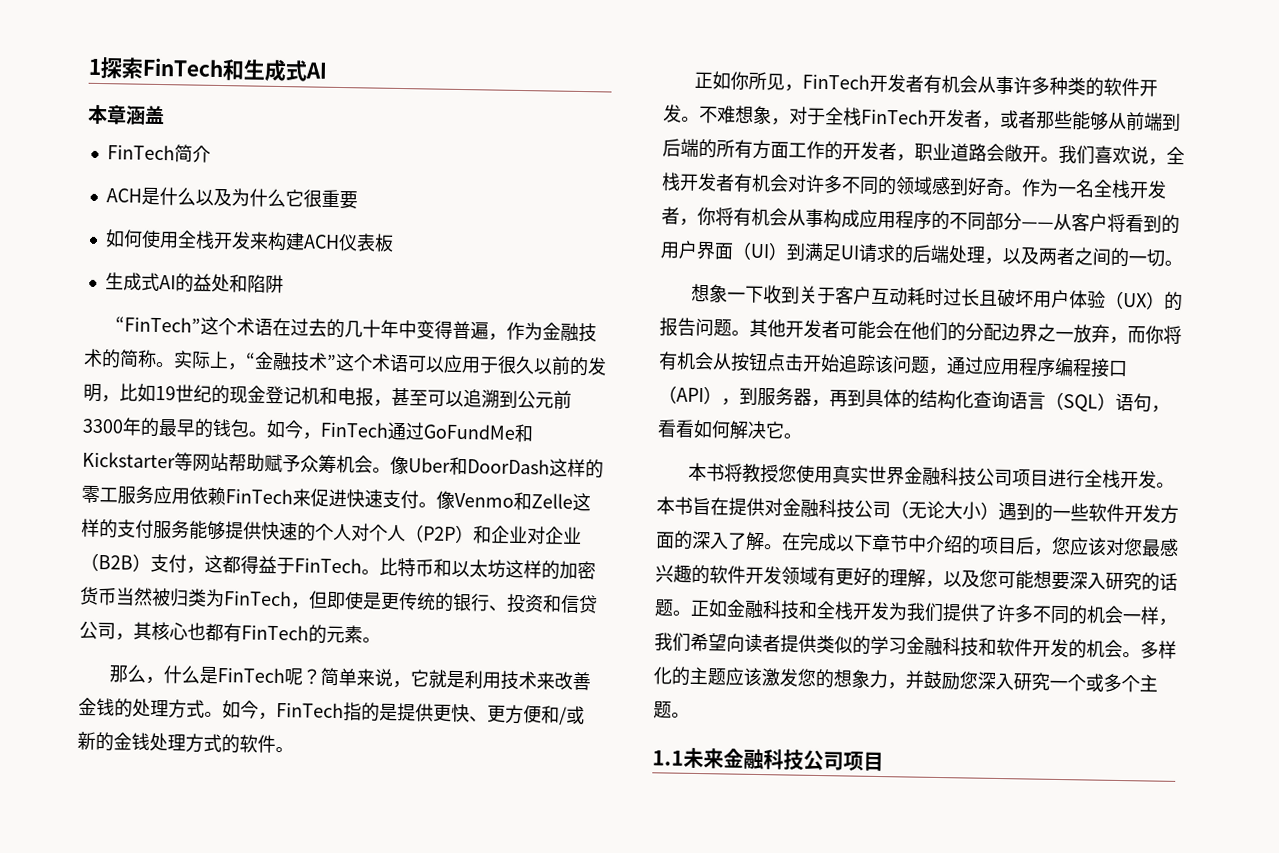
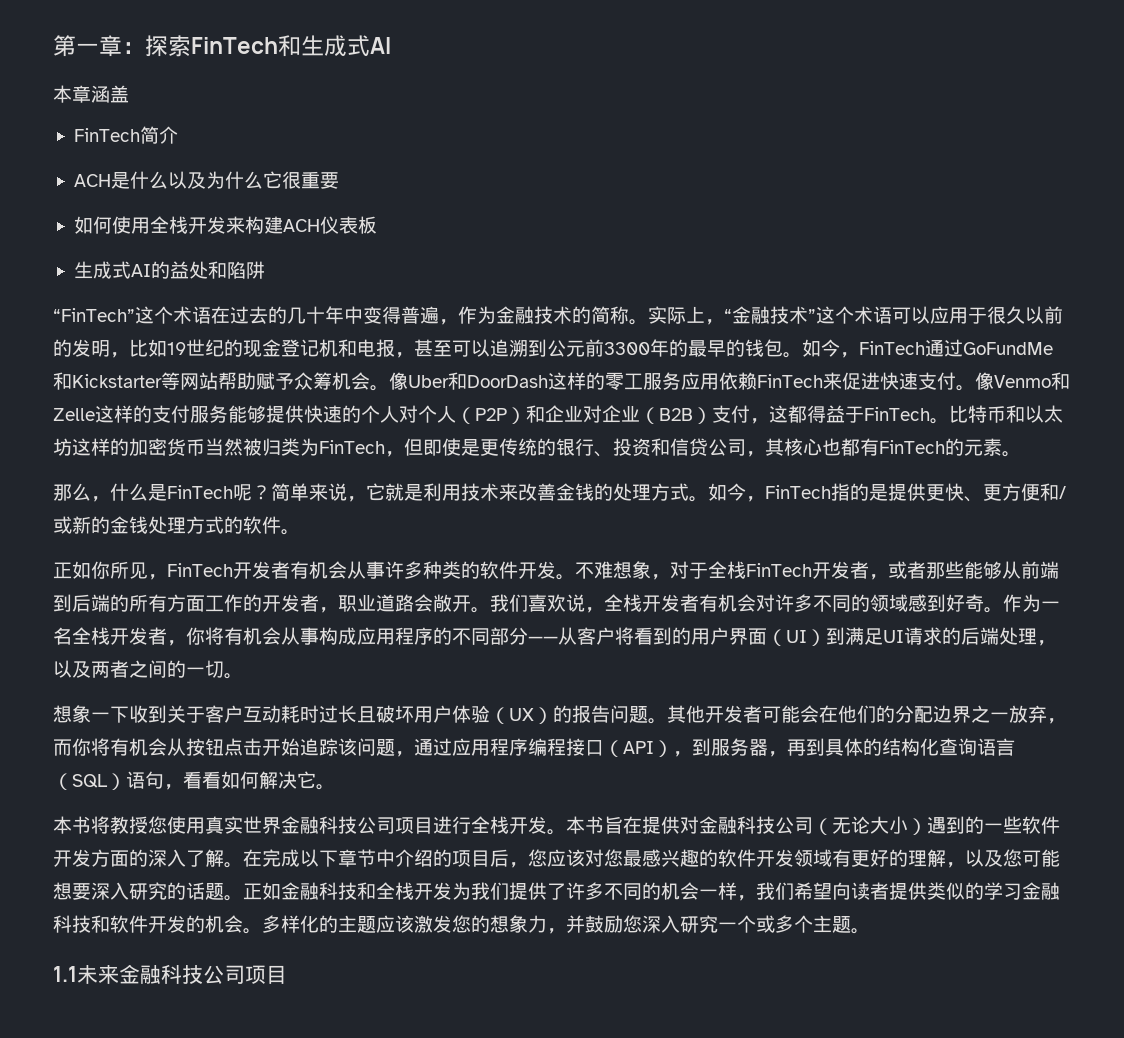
[88,58,102,76] 1 -> [53,35,145,57] 第一章：

